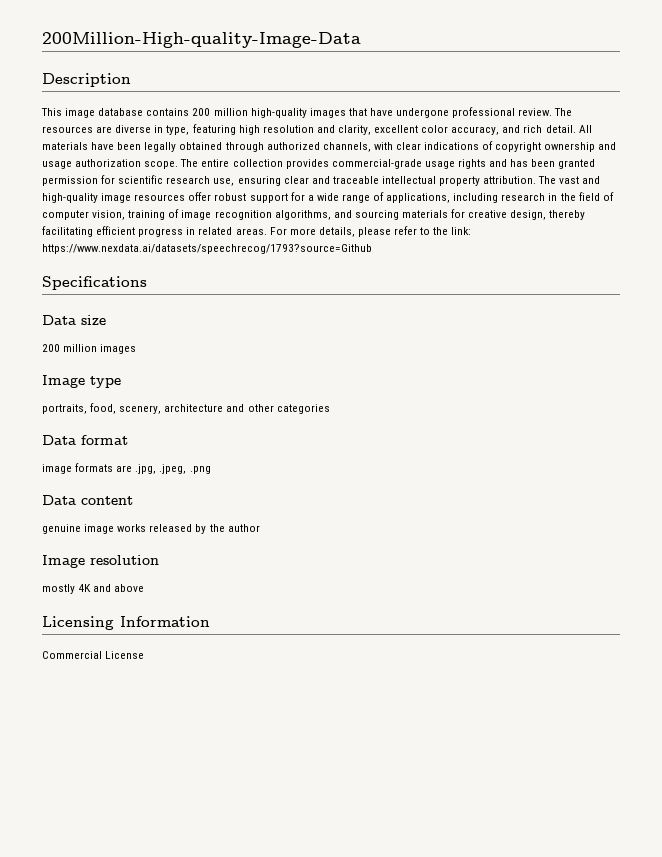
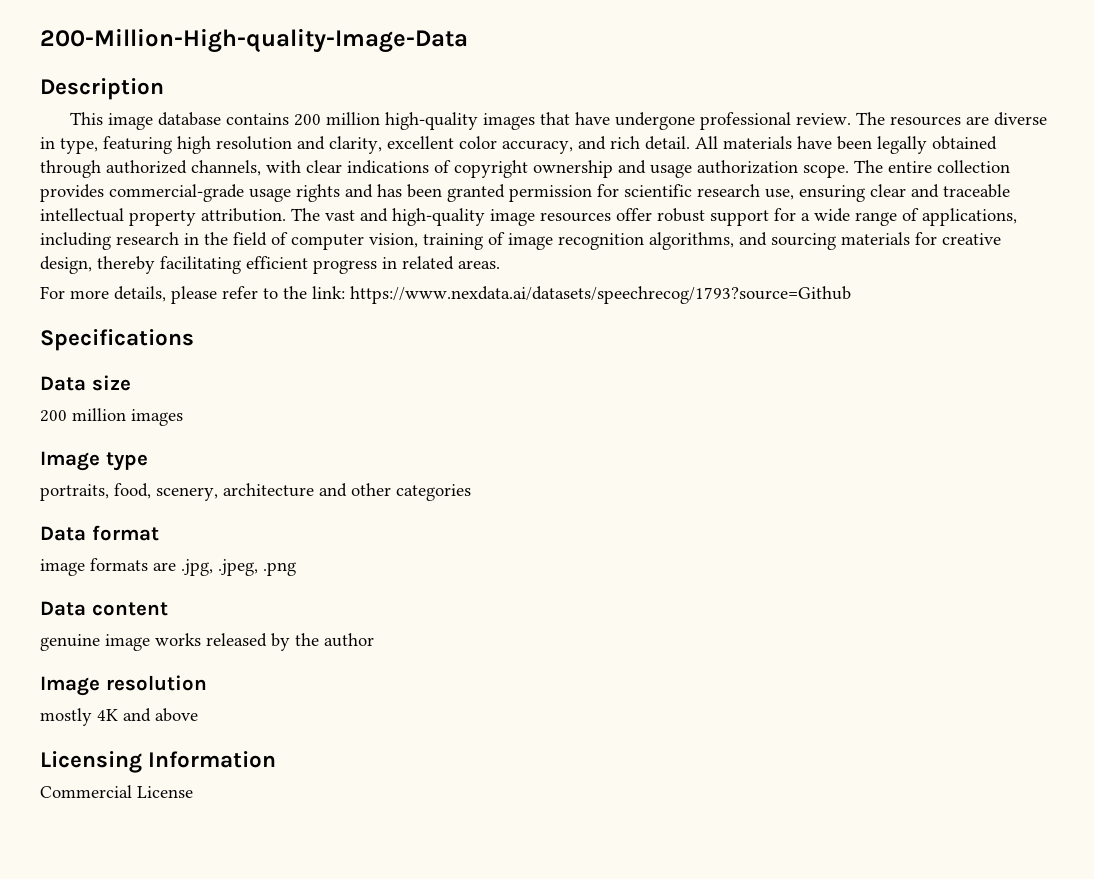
[42,32,361,48] 200Million-High-quality-Image-Data -> [40,28,468,53] 200-Million-High-quality-Image-Data
(267, 231) none -> (500, 264) //

